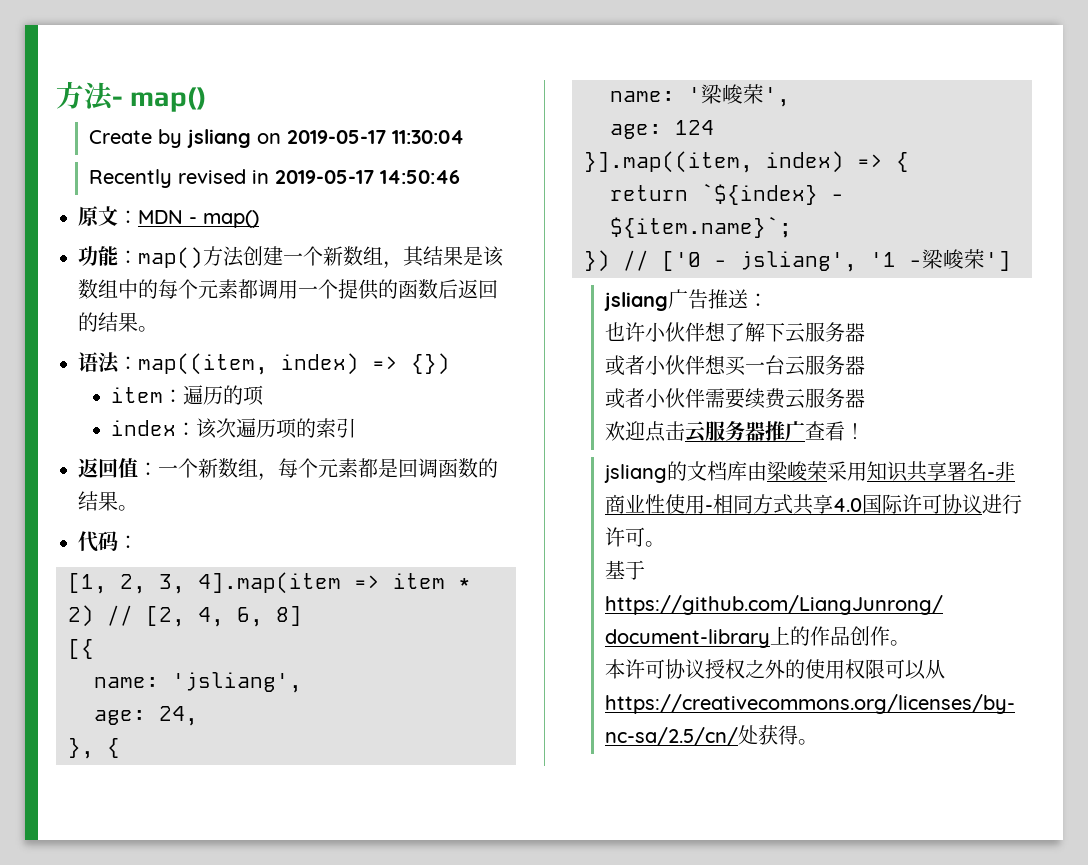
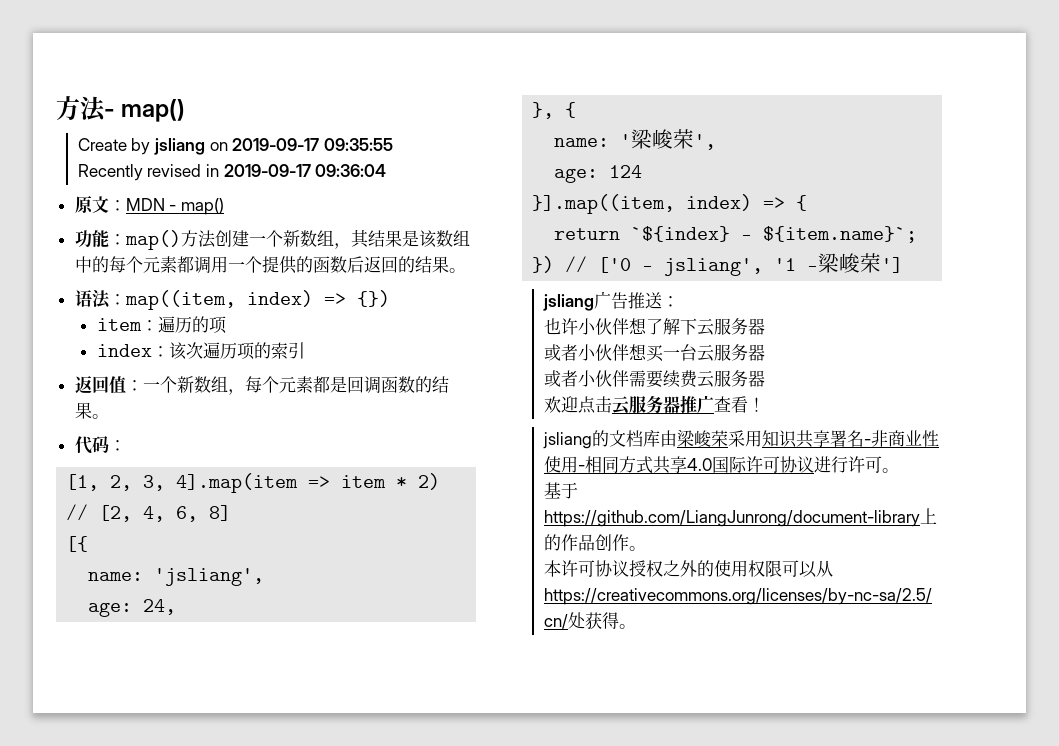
[286,130,464,144] 2019-05-17 11:30:04 -> [232,138,393,151] 2019-09-17 09:35:55
[274,170,460,184] 2019-05-17 14:50:46 -> [223,164,387,177] 2019-09-17 09:36:04

